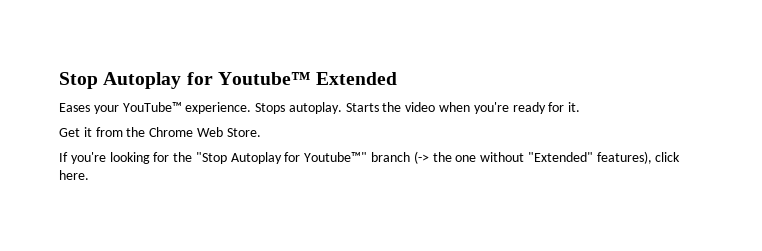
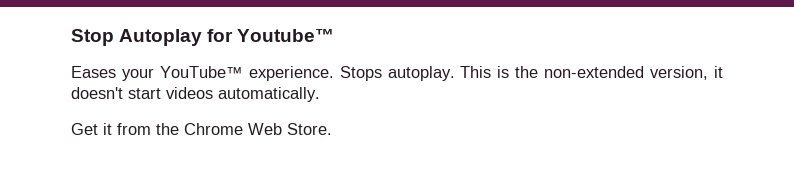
[316,72,398,85] Extended -> (335, 35) none
[345,102,581,114] Starts the video when you're ready for it. -> [460,66,724,80] [71,87,320,102] This is the non-extended version, it doesn't start videos automatically.
[59,151,681,164] [59,170,89,180] // If you're looking for the "Stop Autoplay for Youtube™" branch (-> the one without "Extended" features), click here. -> (332, 129) none

